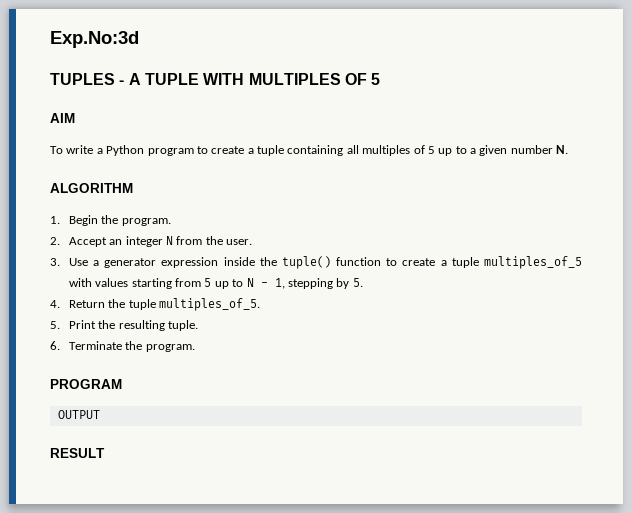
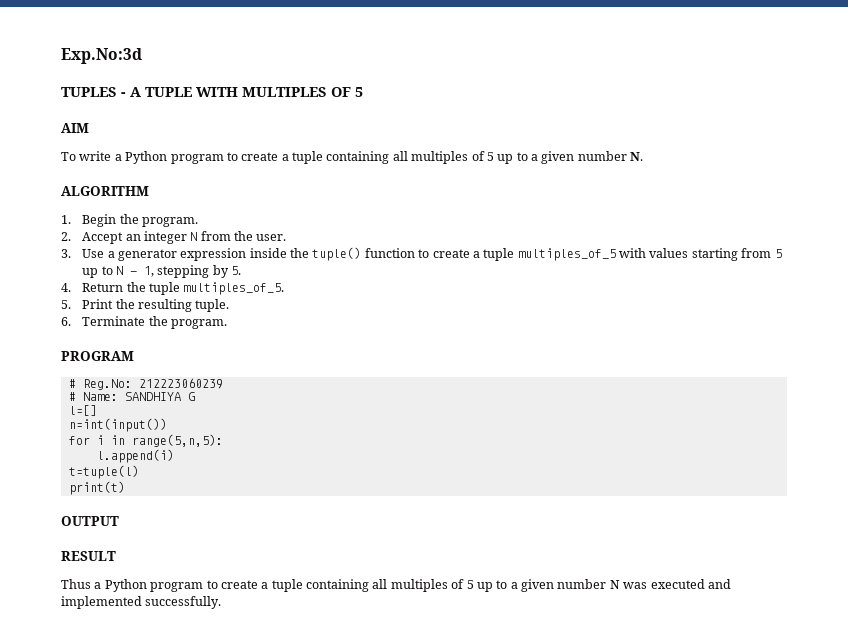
[57,410,100,419] [50,448,105,458] OUTPUT // RESULT -> [68,378,223,390] [68,392,195,401] [68,405,97,416] [68,418,167,432] [68,434,223,447] [96,449,174,463] [68,465,139,479] [68,481,125,495] [61,516,119,526] [61,551,116,561] [61,579,731,592] [61,596,222,609] # Reg.No: 212223060239 // # Name: SANDHIYA G // l=[] // n=int(input()) // for i in range(5,n,5): // l.append(i) // t=tuple(l) // print(t) // OUTPUT // RESULT // Thus a Python program to create a tuple containing all multiples of 5 up to a given number N was executed and implemented successfully.

